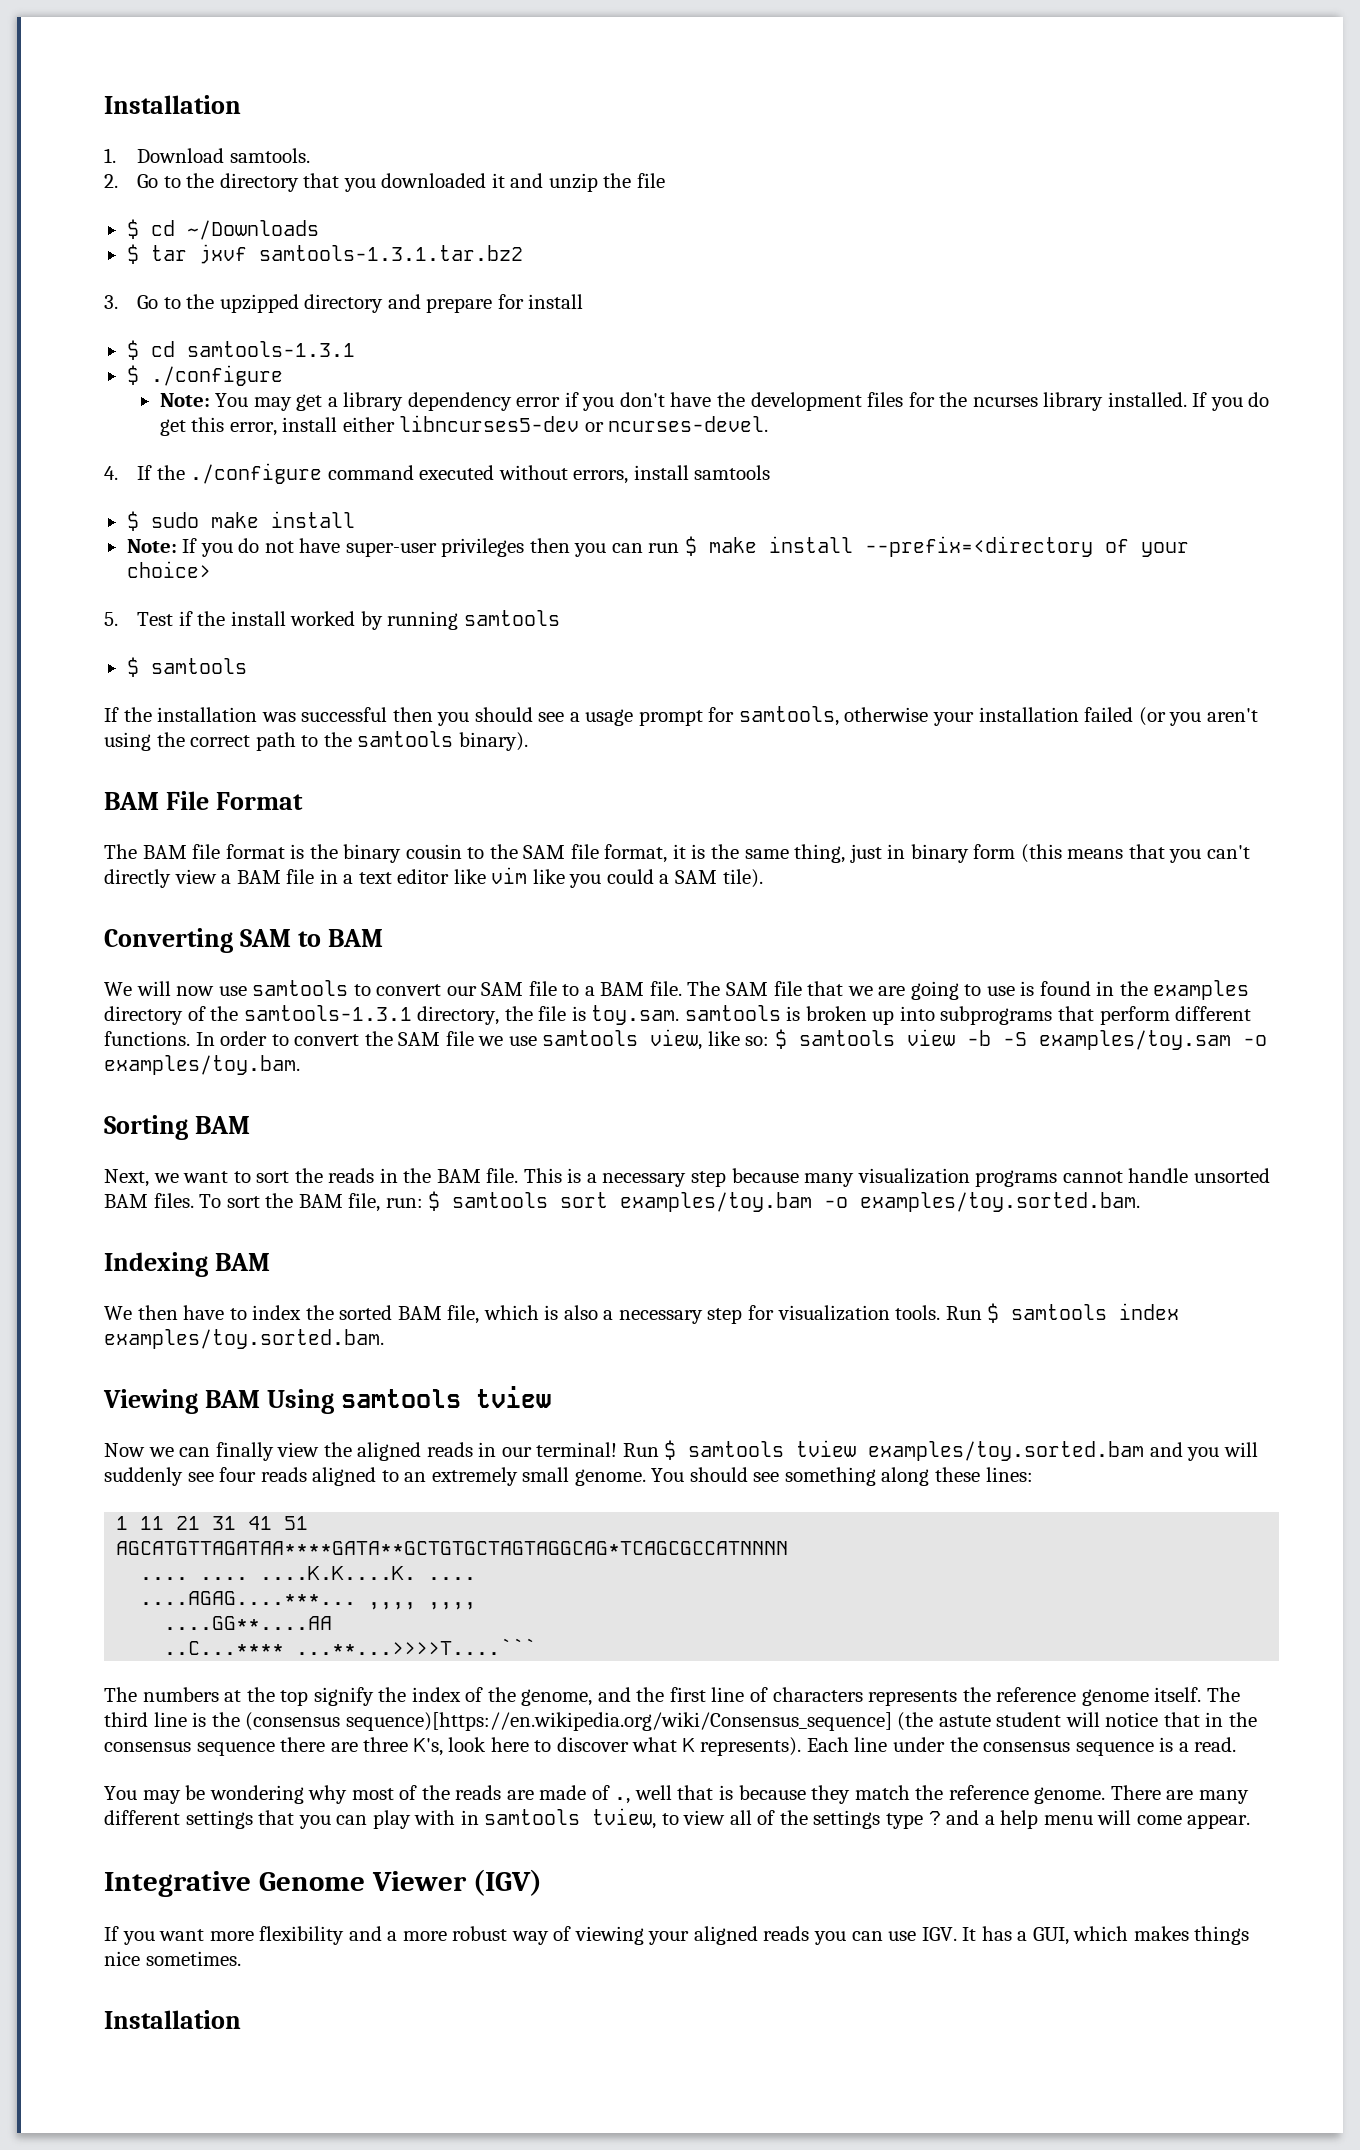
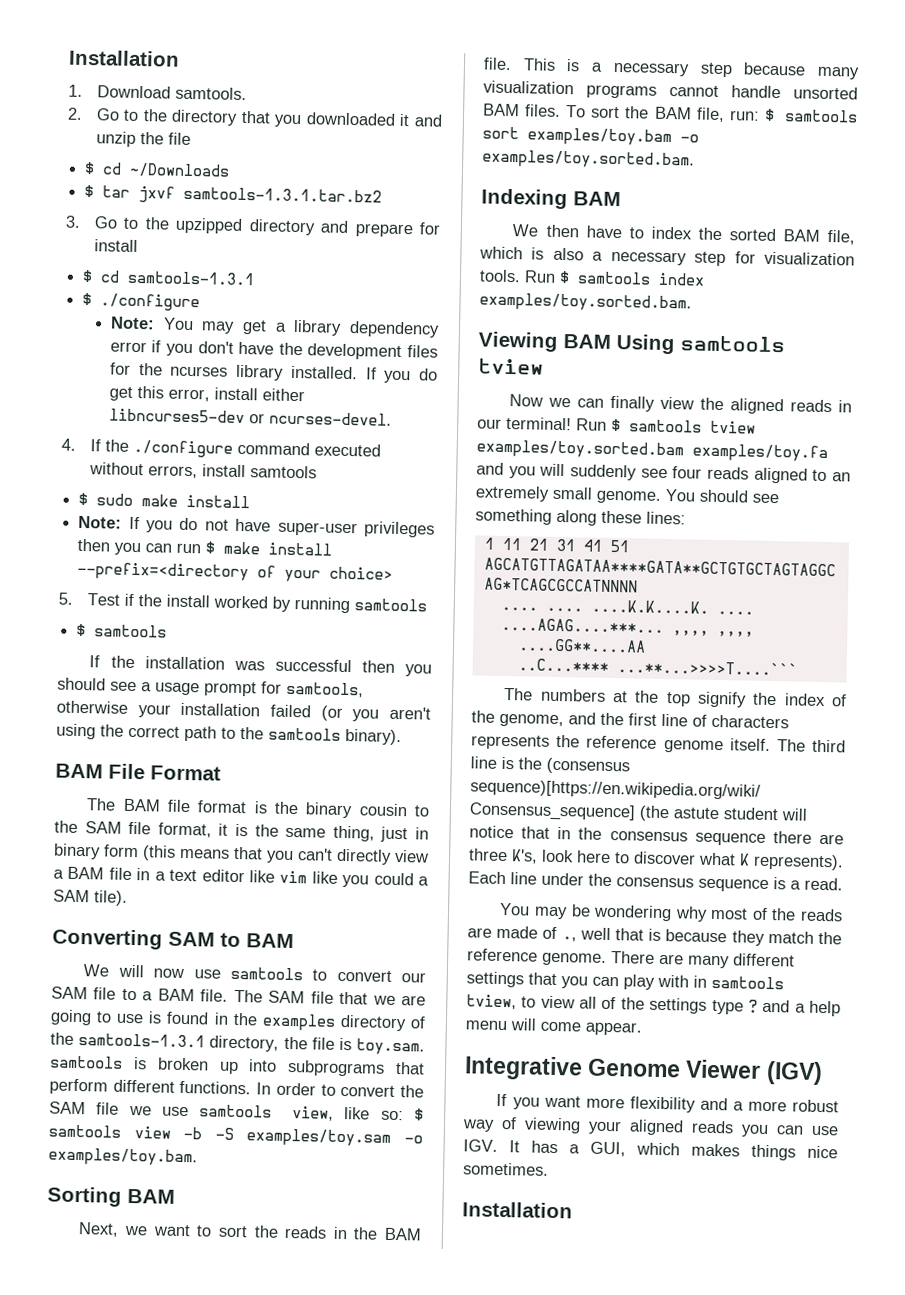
(1145, 1451) none -> [692,443,828,463] examples/toy.fa

